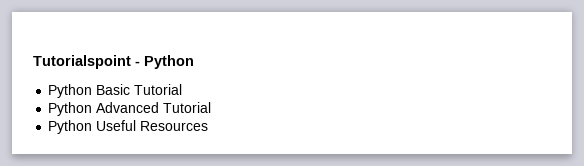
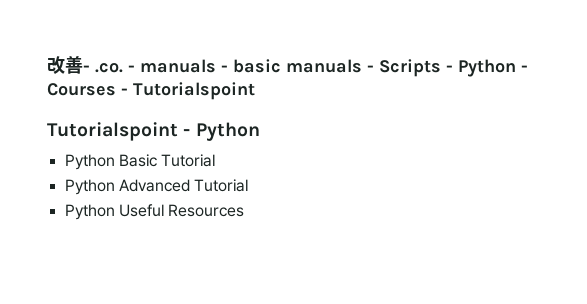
(33, 62) none -> [47,56,528,77] [47,82,255,100] 改善- .co. - manuals - basic manuals - Scripts - Python - Courses - Tutorialspoint //

